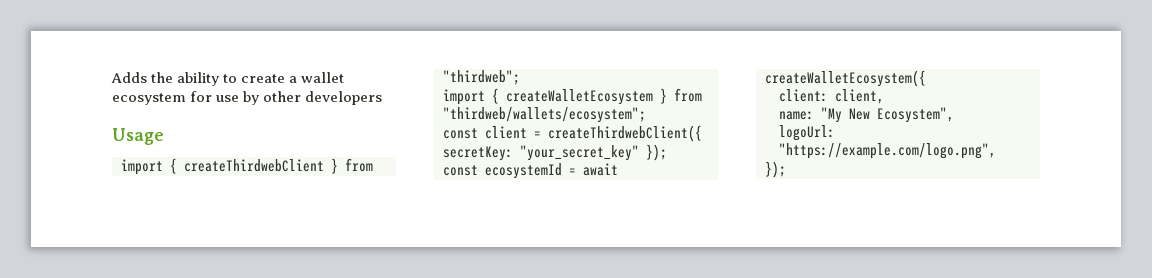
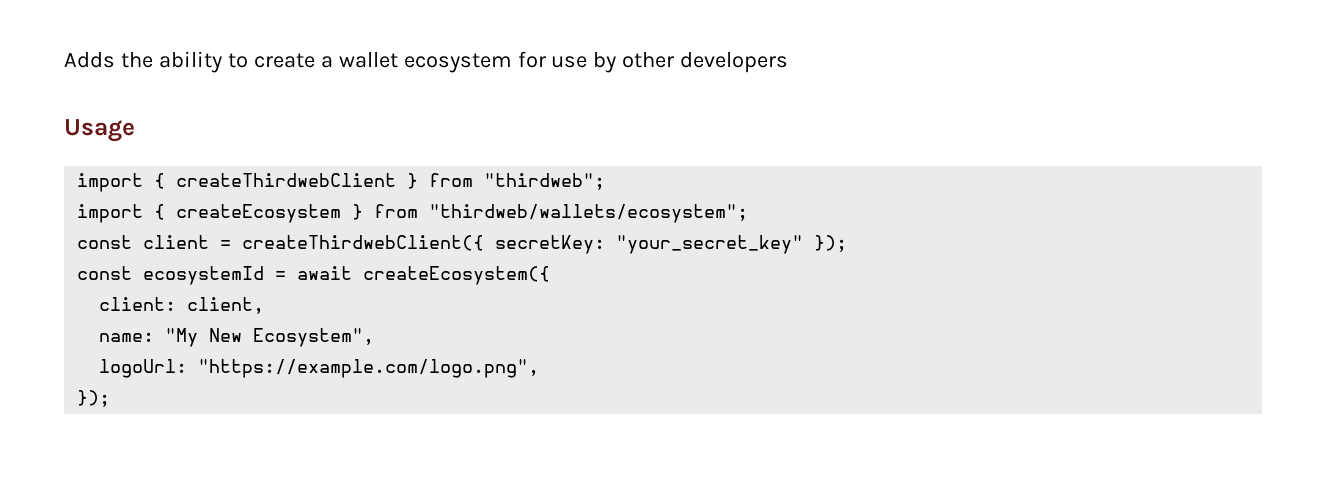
[506,89,653,105] createWalletEcosystem -> [176,204,342,223] createEcosystem
[765,70,926,87] createWalletEcosystem({ -> [363,266,551,285] createEcosystem({

